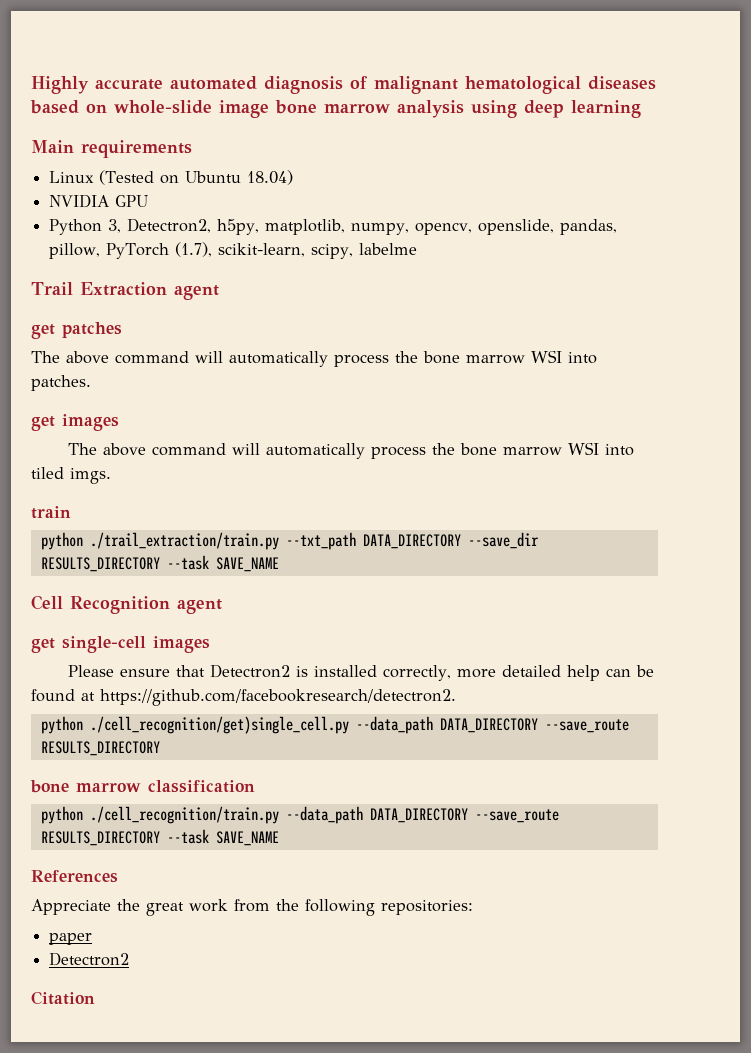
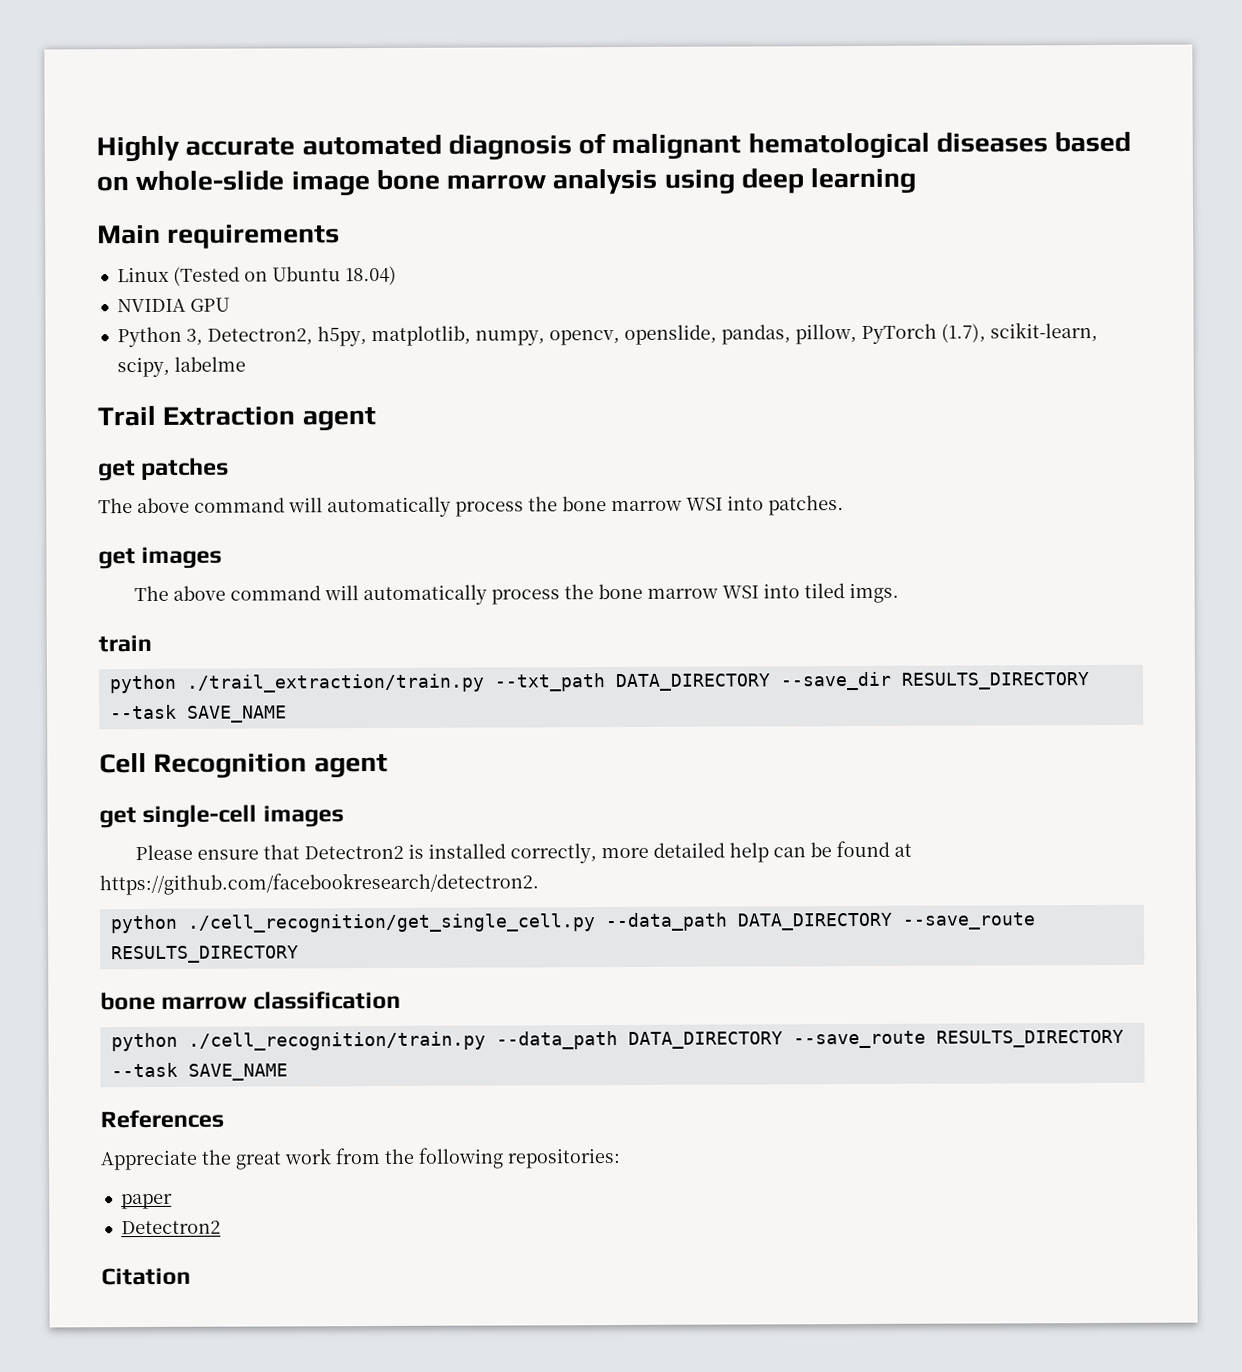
[89,716,349,734] ./cell_recognition/get)single_cell.py -> [186,913,596,933] ./cell_recognition/get_single_cell.py

